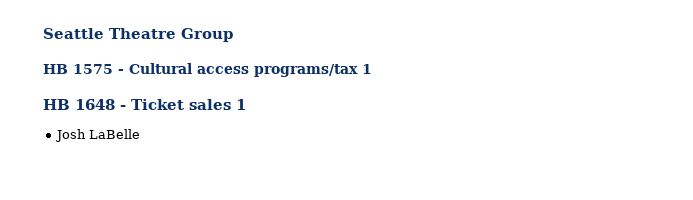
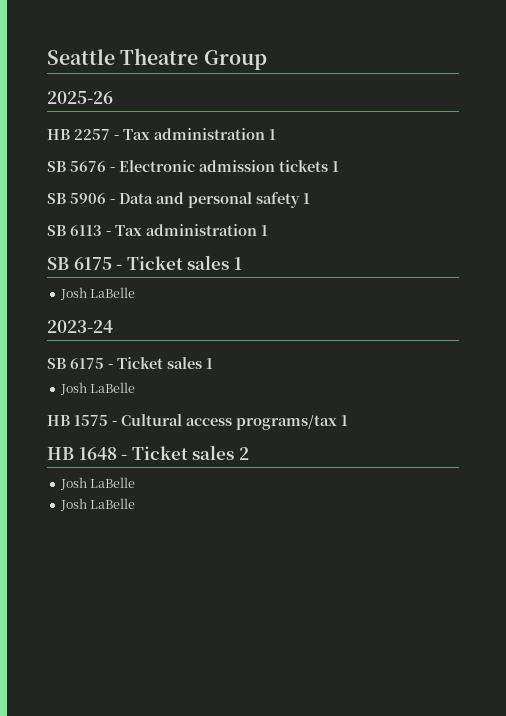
(233, 35) none -> [47,91,113,104] [47,128,276,140] [47,160,339,172] [47,192,310,208] [47,224,268,236] [47,255,242,270] [59,287,136,300] [47,320,113,333] [47,357,213,369] [59,382,136,395] // 2025-26 // HB 2257 - Tax administration 1 // SB 5676 - Electronic admission tickets 1 // SB 5906 - Data and personal safety 1 // SB 6113 - Tax administration 1 // SB 6175 - Ticket sales 1 // Josh LaBelle // 2023-24 // SB 6175 - Ticket sales 1 // Josh LaBelle
[236,99,246,110] [55,129,141,142] 1 // Josh LaBelle -> [238,447,249,460] [59,477,136,490] [59,498,136,511] 2 // Josh LaBelle // Josh LaBelle

